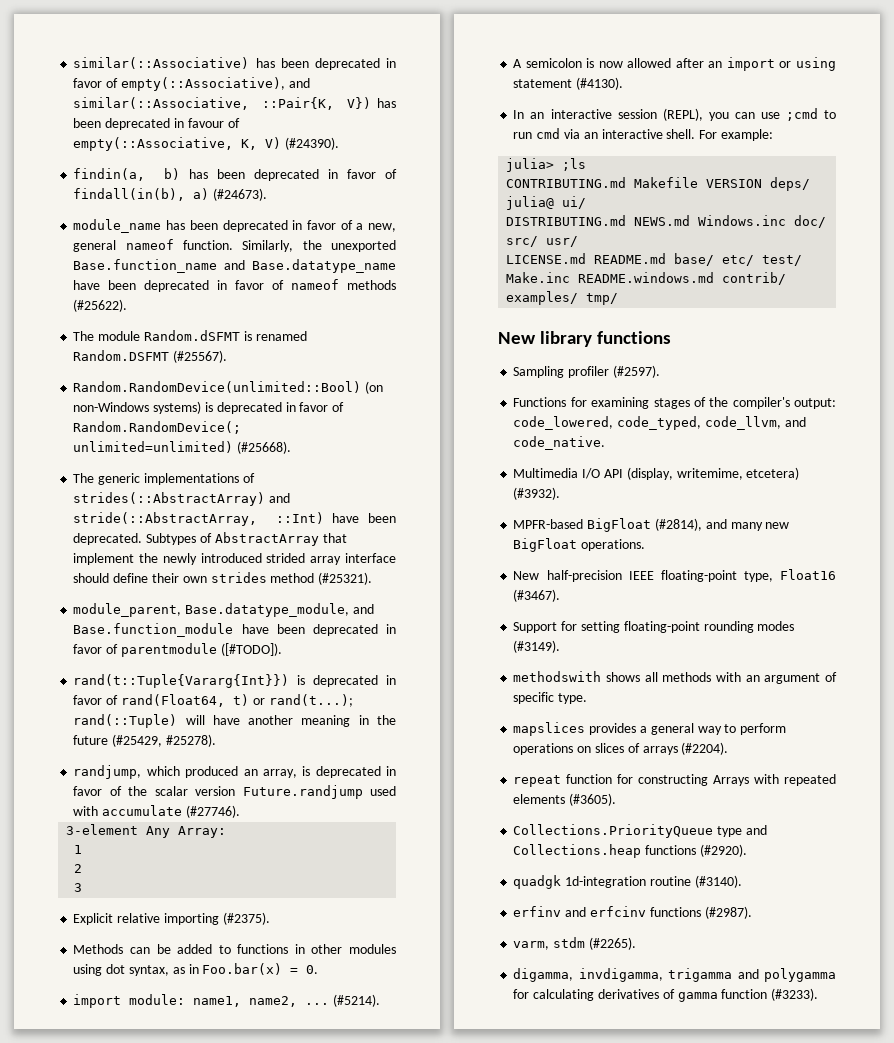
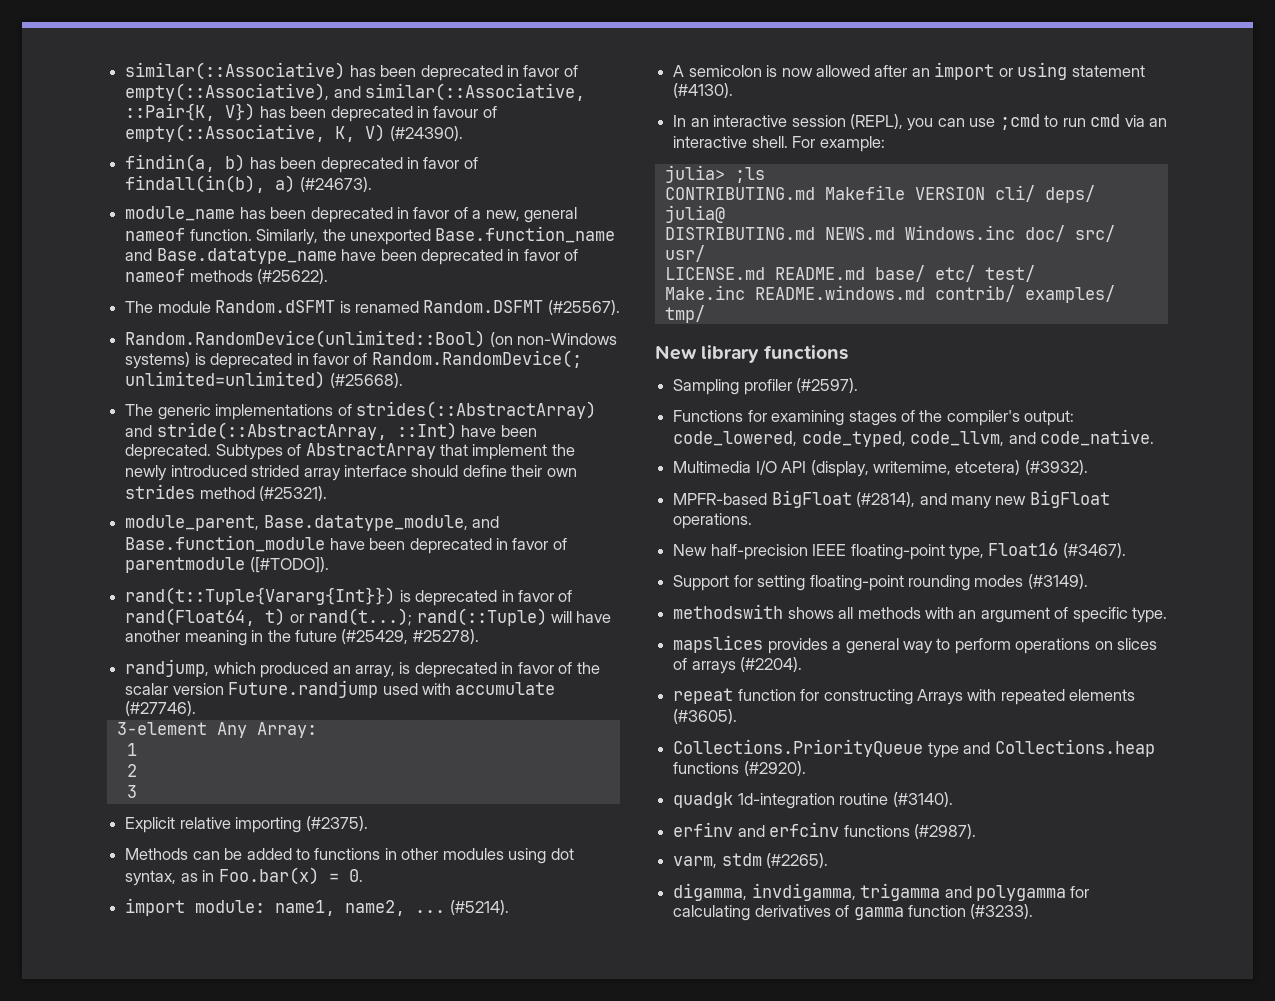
(763, 183) none -> [994,185,1035,202] cli/
[562,196,587,209] ui/ -> (725, 214) none

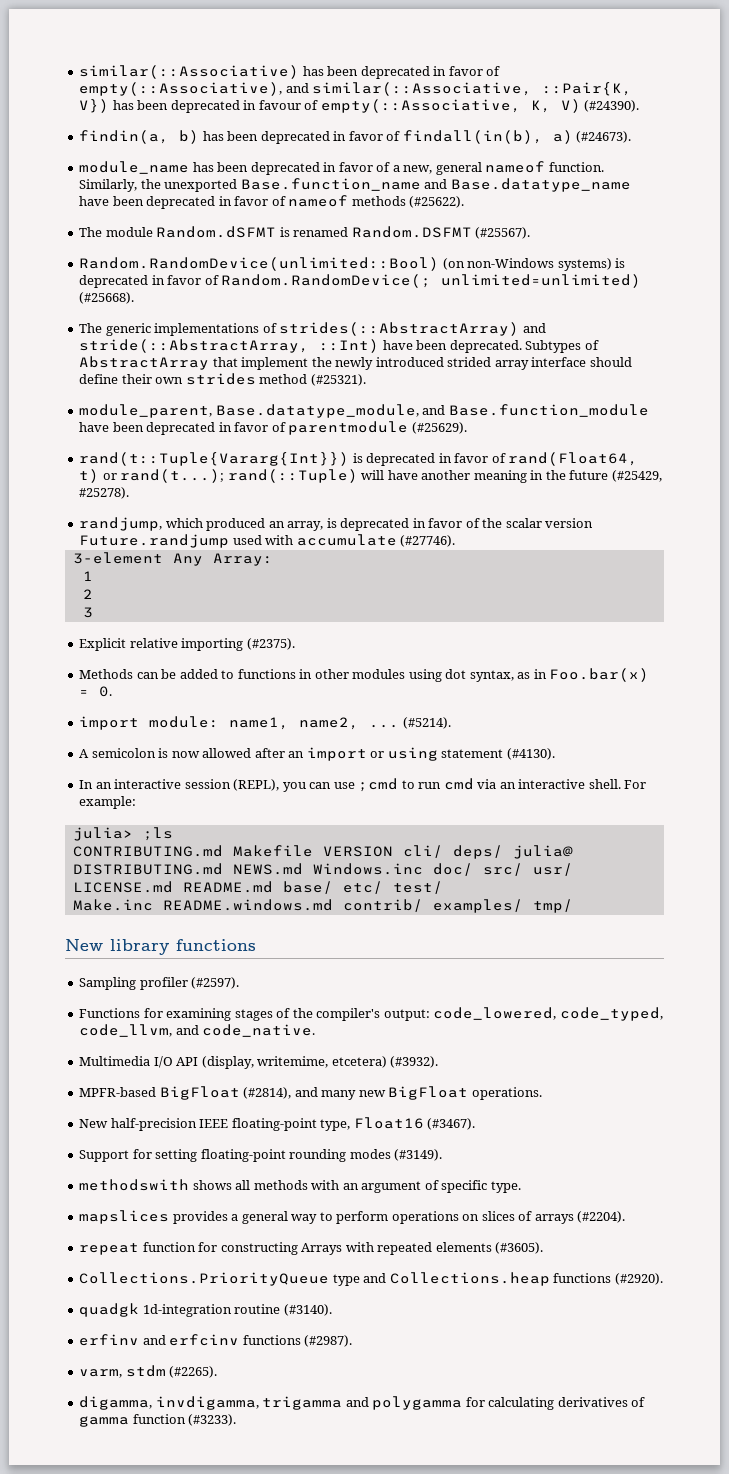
[249,557,329,573] ([#TODO]). -> [411,422,467,434] (#25629).

